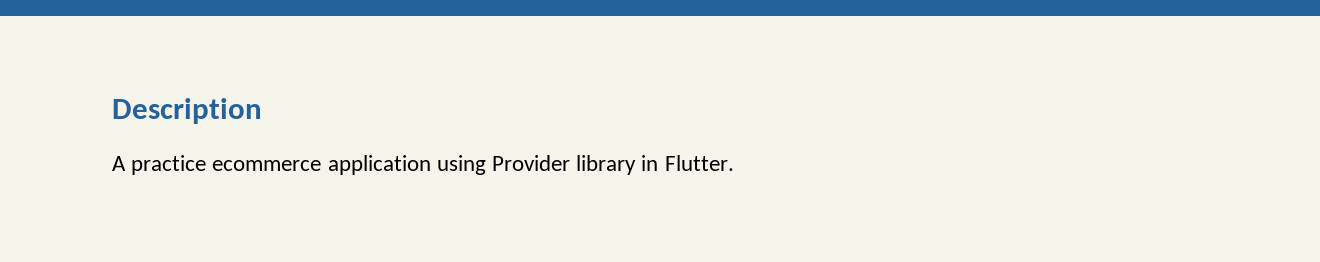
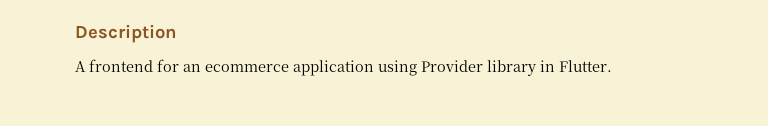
[131,155,207,175] practice -> [89,59,201,72] frontend for an

